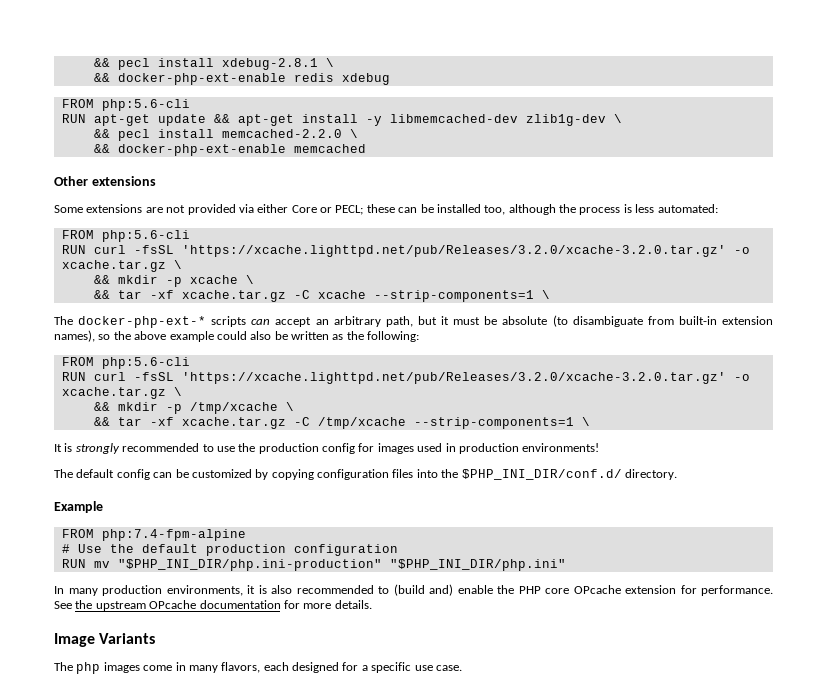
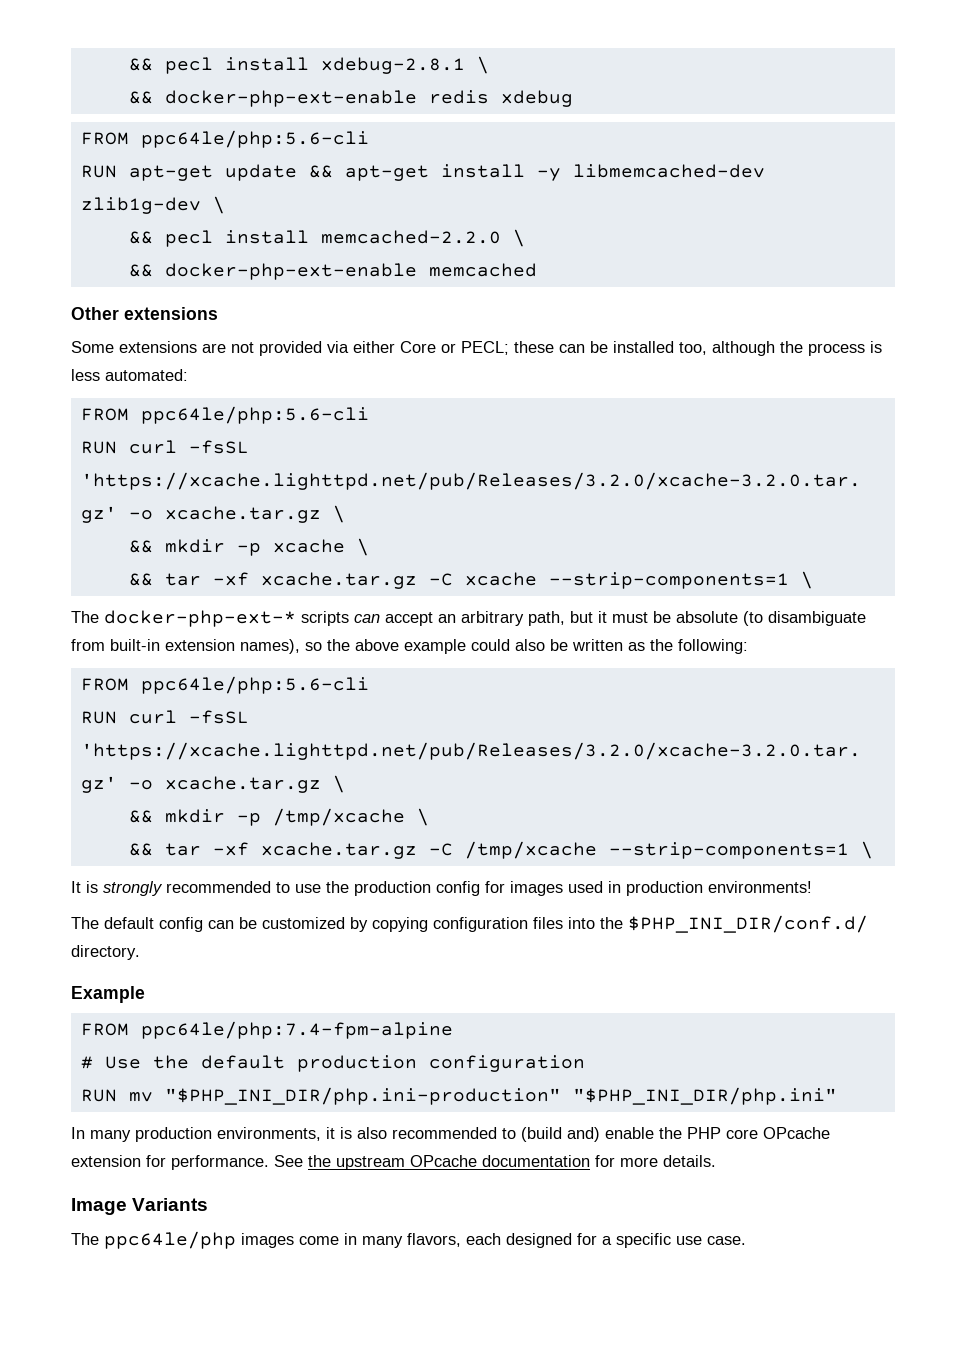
[101,99,190,111] php:5.6-cli -> [140,130,369,148] ppc64le/php:5.6-cli
[101,230,190,242] php:5.6-cli -> [140,406,369,424] ppc64le/php:5.6-cli
[101,357,190,369] php:5.6-cli -> [140,676,369,694] ppc64le/php:5.6-cli
[101,529,246,541] php:7.4-fpm-alpine -> [140,1021,453,1039] ppc64le/php:7.4-fpm-alpine
[76,662,101,674] php -> [104,1231,236,1249] ppc64le/php

